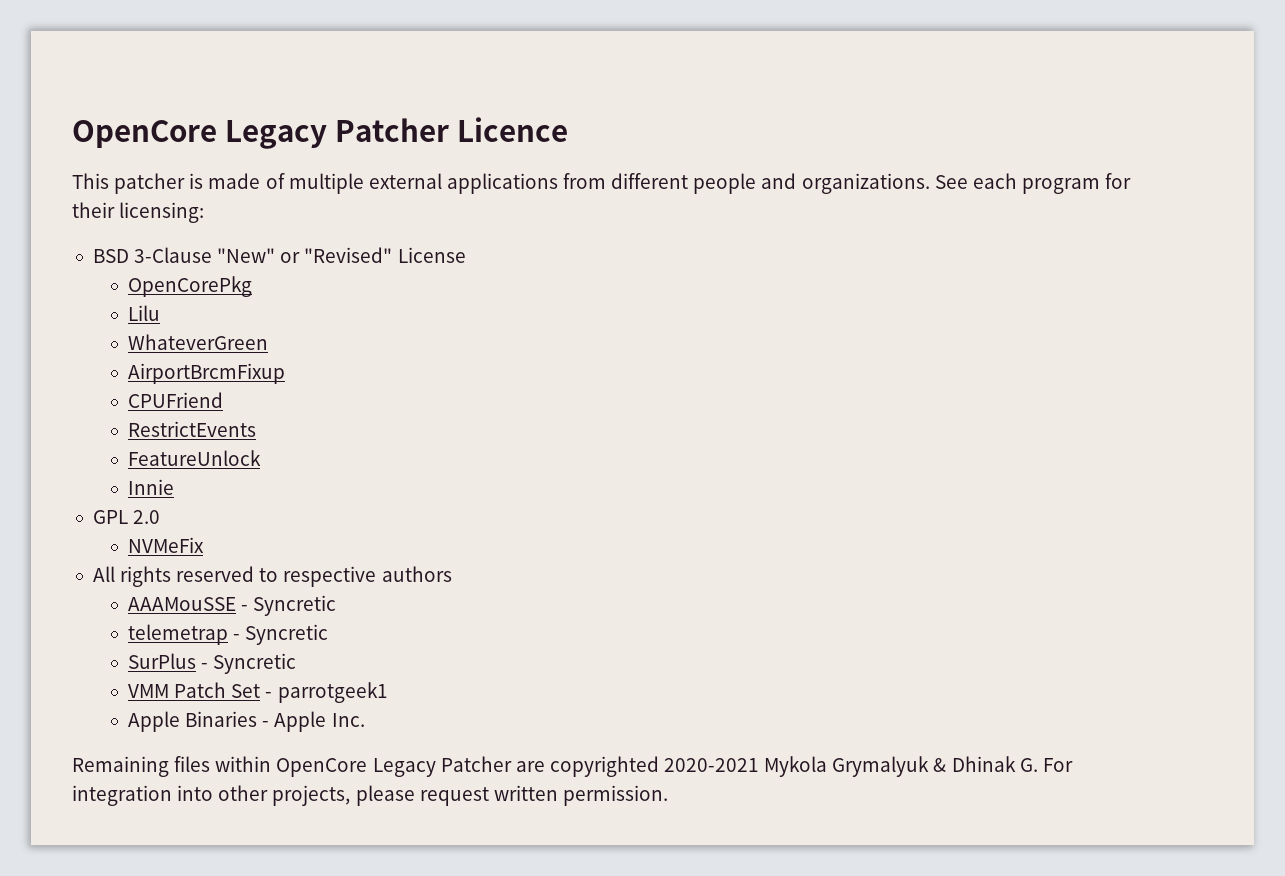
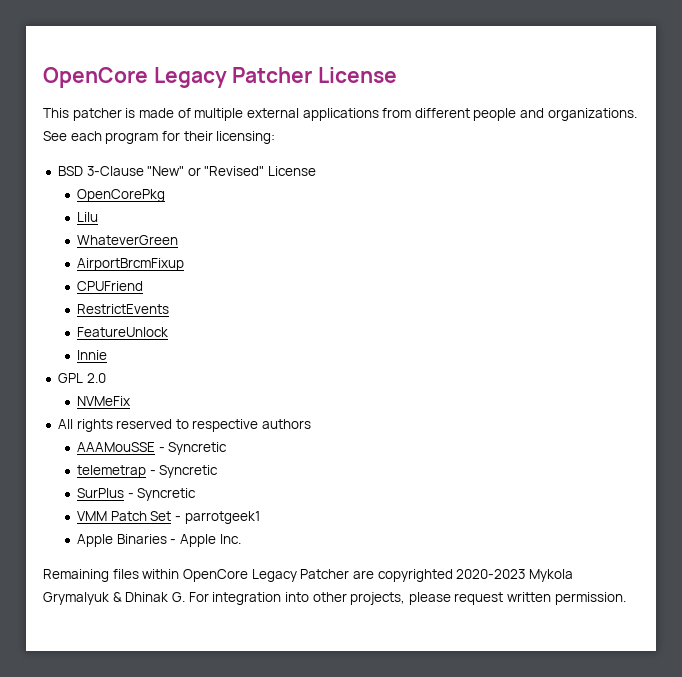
[72,117,568,149] OpenCore Legacy Patcher Licence -> [43,67,398,88] OpenCore Legacy Patcher License
[664,758,760,772] 2020-2021 -> [456,569,526,579] 2020-2023

